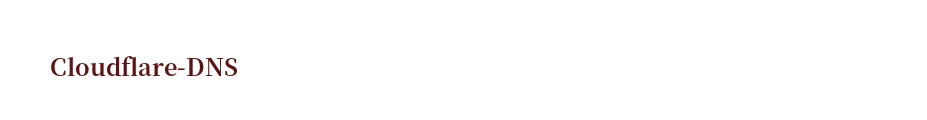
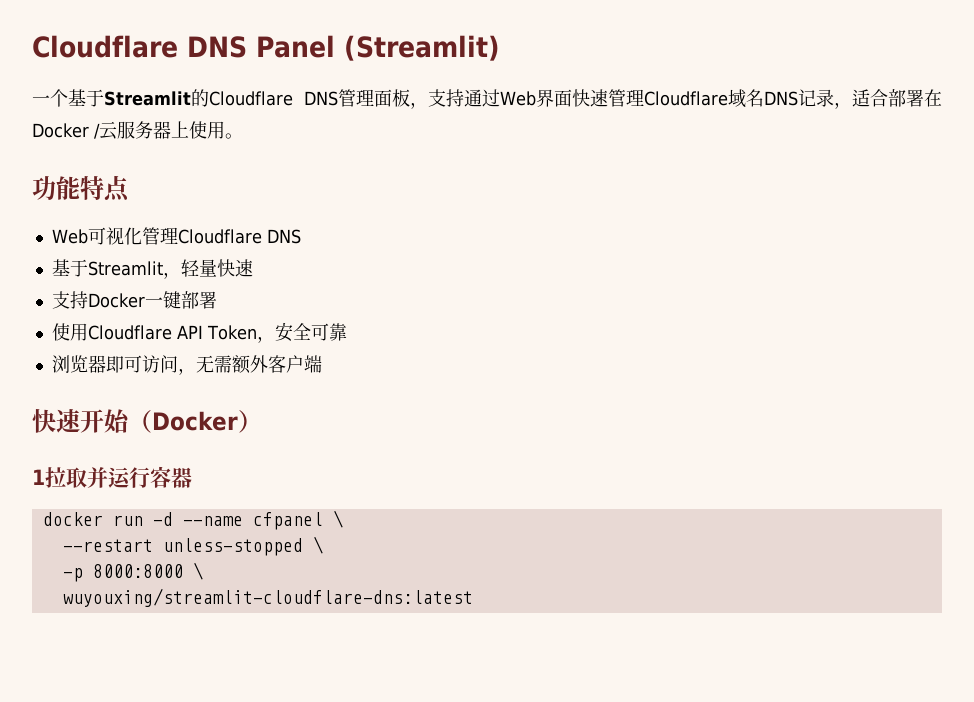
[50,56,238,76] Cloudflare-DNS -> [32,35,500,61] [32,89,942,109] [32,121,243,140] [32,175,130,202] [51,227,301,245] [51,259,253,279] [51,291,217,309] [51,322,347,343] [51,355,322,375] [32,409,262,433] [32,466,192,488] [42,510,343,530] [62,536,323,556] [62,562,203,582] [62,588,473,607] Cloudflare DNS Panel (Streamlit) // 一个基于Streamlit的Cloudflare DNS管理面板，支持通过Web界面快速管理Cloudflare域名DNS记录，适合部署在Docker /云服务器上使用。 // 功能特点 // Web可视化管理Cloudflare DNS // 基于Streamlit，轻量快速 // 支持Docker一键部署 // 使用Cloudflare API Token，安全可靠 // 浏览器即可访问，无需额外客户端 // 快速开始（Docker） // 1拉取并运行容器 // docker run -d --name cfpanel \ // --restart unless-stopped \ // -p 8000:8000 \ // wuyouxing/streamlit-cloudflare-dns:latest

